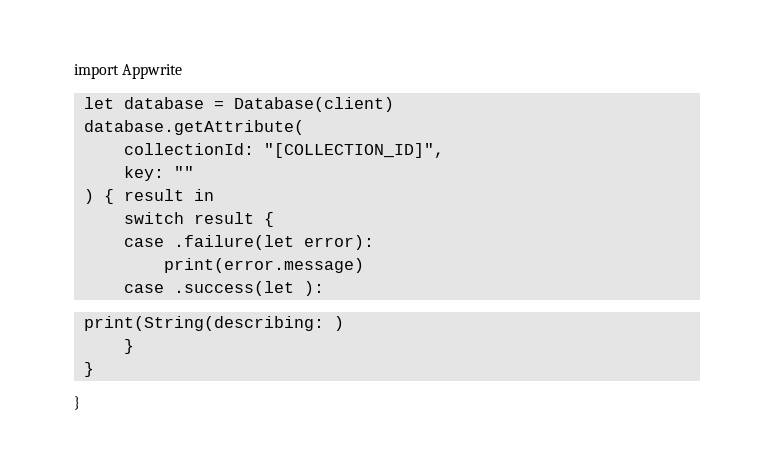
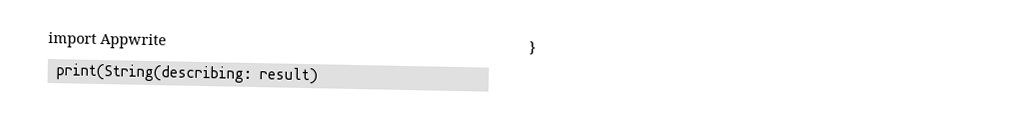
[83,97,394,112] [83,120,304,135] [123,143,444,158] [123,166,194,181] [83,189,214,204] [123,212,274,227] [123,235,374,250] [163,258,364,273] [123,281,324,296] // let database = Database(client) // database.getAttribute( // collectionId: "[COLLECTION_ID]", // key: "" // ) { result in // switch result { // case .failure(let error): // print(error.message) // case .success(let ): -> (167, 41) none
[333,316,344,331] [123,339,134,354] [83,362,94,377] [74,396,80,410] ) // } // } // } -> [258,67,318,85] [529,41,536,55] result) // }

